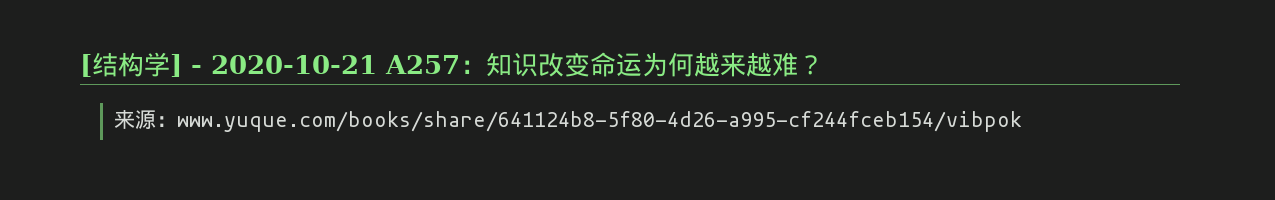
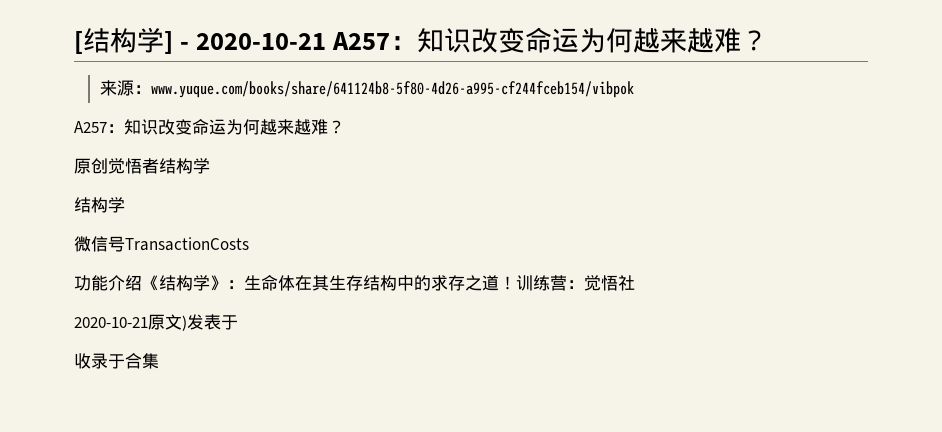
(1023, 121) none -> [74,119,345,135] [74,158,210,174] [74,197,125,213] [74,236,249,252] [74,275,635,291] [74,314,238,331] [74,353,159,369] // A257：知识改变命运为何越来越难？ // 原创觉悟者结构学 // 结构学 // 微信号TransactionCosts // 功能介绍《结构学》：生命体在其生存结构中的求存之道！训练营：觉悟社 // 2020-10-21原文)发表于 // 收录于合集

